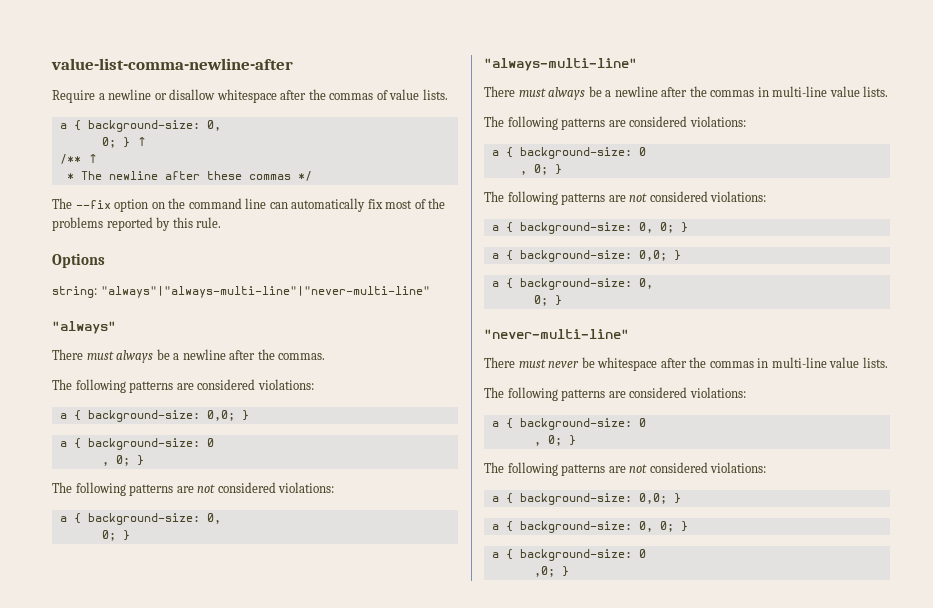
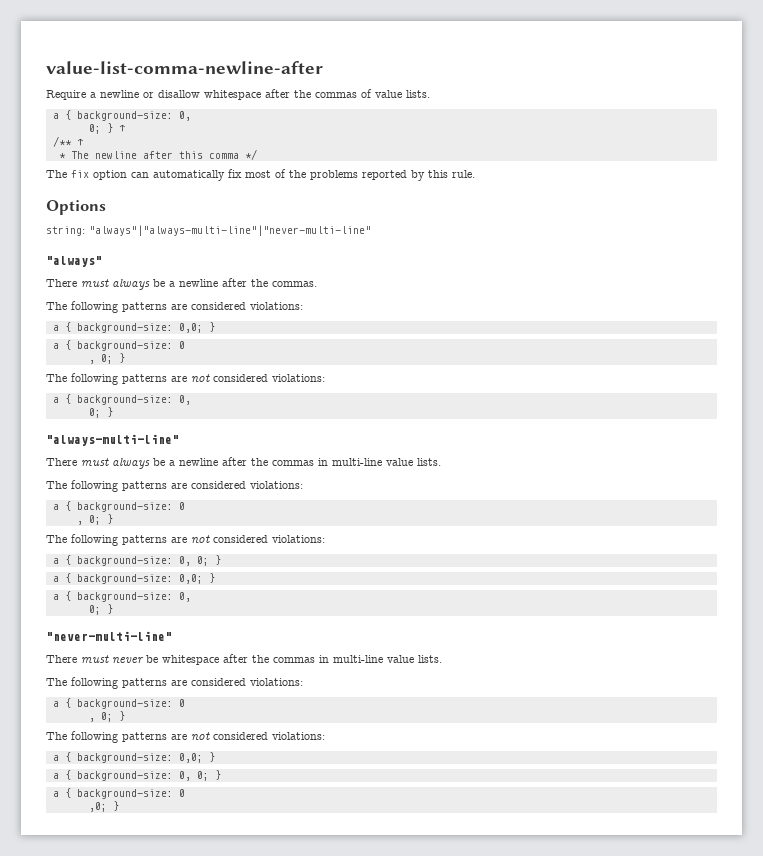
[206,171,291,180] these commas -> [178,151,239,159] this comma
[75,198,267,212] --fix option on the command line -> [71,170,127,180] fix option

